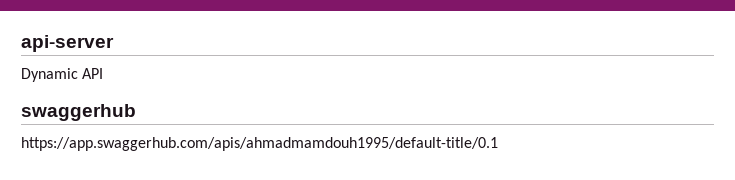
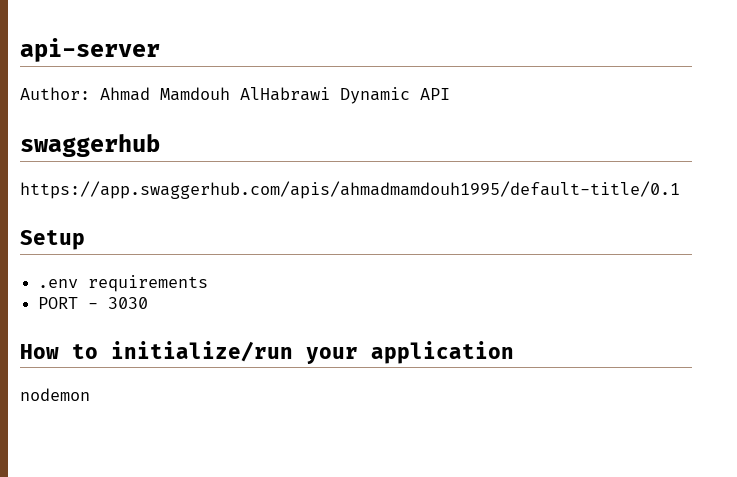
(114, 43) none -> [20,87,330,101] Author: Ahmad Mamdouh AlHabrawi
(498, 144) none -> [20,230,85,250] [38,275,209,292] [38,297,149,309] [20,341,514,364] [20,388,90,401] // Setup // .env requirements // PORT - 3030 // How to initialize/run your application // nodemon

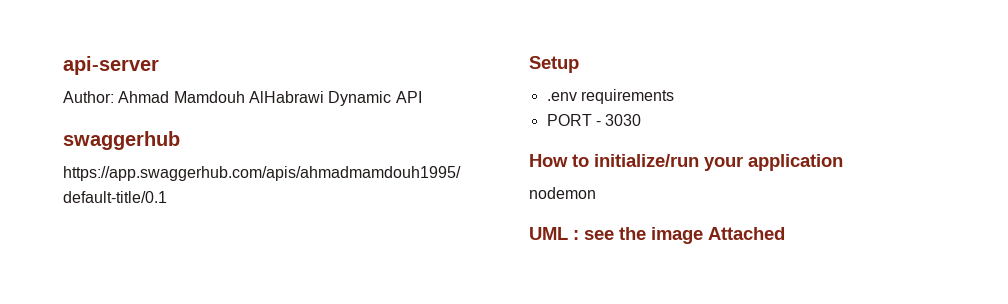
(90, 394) none -> [529,227,785,244] // UML : see the image Attached

